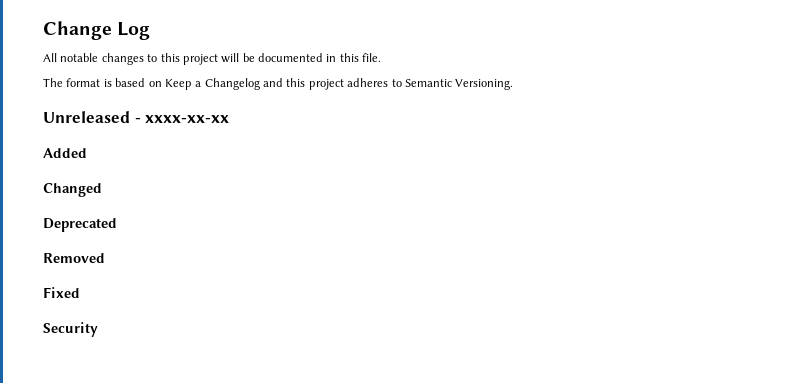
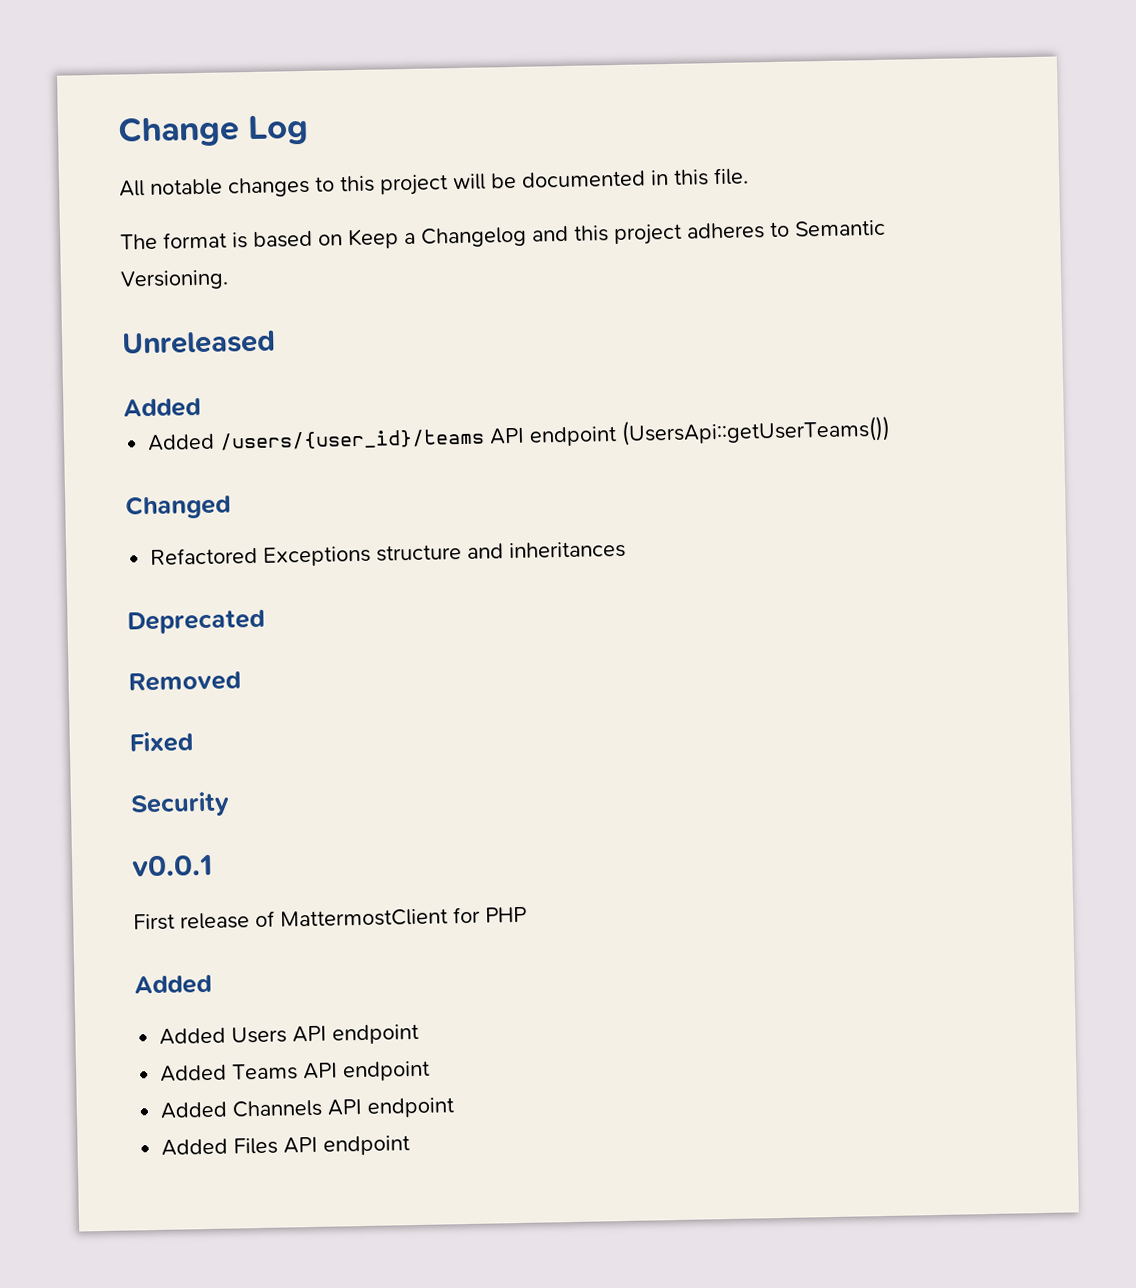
[134,115,230,123] [43,148,87,158] [43,183,102,197] [43,218,117,232] [43,253,105,263] [43,287,80,298] [43,322,98,337] - xxxx-xx-xx // Added // Changed // Deprecated // Removed // Fixed // Security -> [123,398,201,418] [147,415,892,452] [125,494,231,520] [150,540,627,567] [127,609,265,635] [128,671,241,692] [129,731,193,753] [130,791,230,818] [131,854,213,877] [133,906,527,931] [134,974,212,995] [159,1023,420,1045] [160,1060,431,1082] [160,1097,456,1119] [161,1135,411,1156] // Added // Added /users/{user_id}/teams API endpoint (UsersApi::getUserTeams()) // Changed // Refactored Exceptions structure and inheritances // Deprecated // Removed // Fixed // Security // v0.0.1 // First release of MattermostClient for PHP // Added // Added Users API endpoint // Added Teams API endpoint // Added Channels API endpoint // Added Files API endpoint

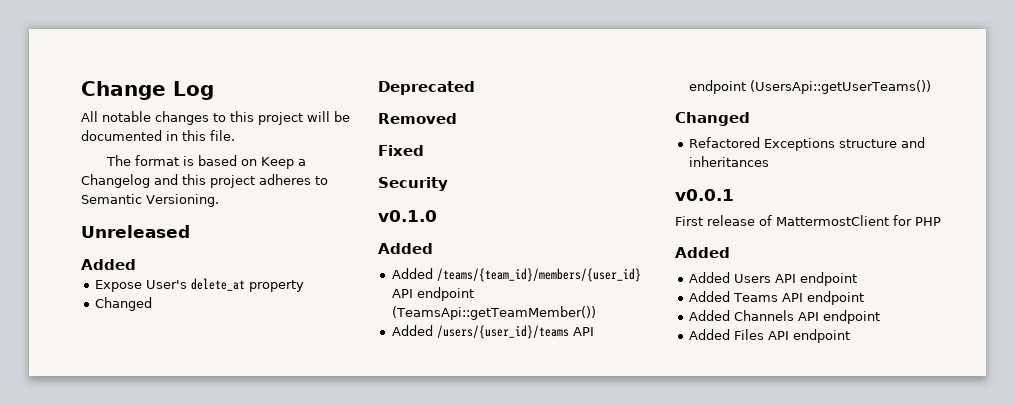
(201, 408) none -> [94,278,304,292] [94,297,152,311] [378,81,475,95] [378,113,457,124] [378,145,424,156] [378,177,448,191] [378,210,437,222] [378,243,433,254] [391,268,641,282] [391,287,474,301] [391,306,596,320] // Expose User's delete_at property // Changed // Deprecated // Removed // Fixed // Security // v0.1.0 // Added // Added /teams/{team_id}/members/{user_id} API endpoint (TeamsApi::getTeamMember())
[127,609,265,635] [128,671,241,692] [129,731,193,753] [130,791,230,818] // Deprecated // Removed // Fixed // Security -> (769, 161) none

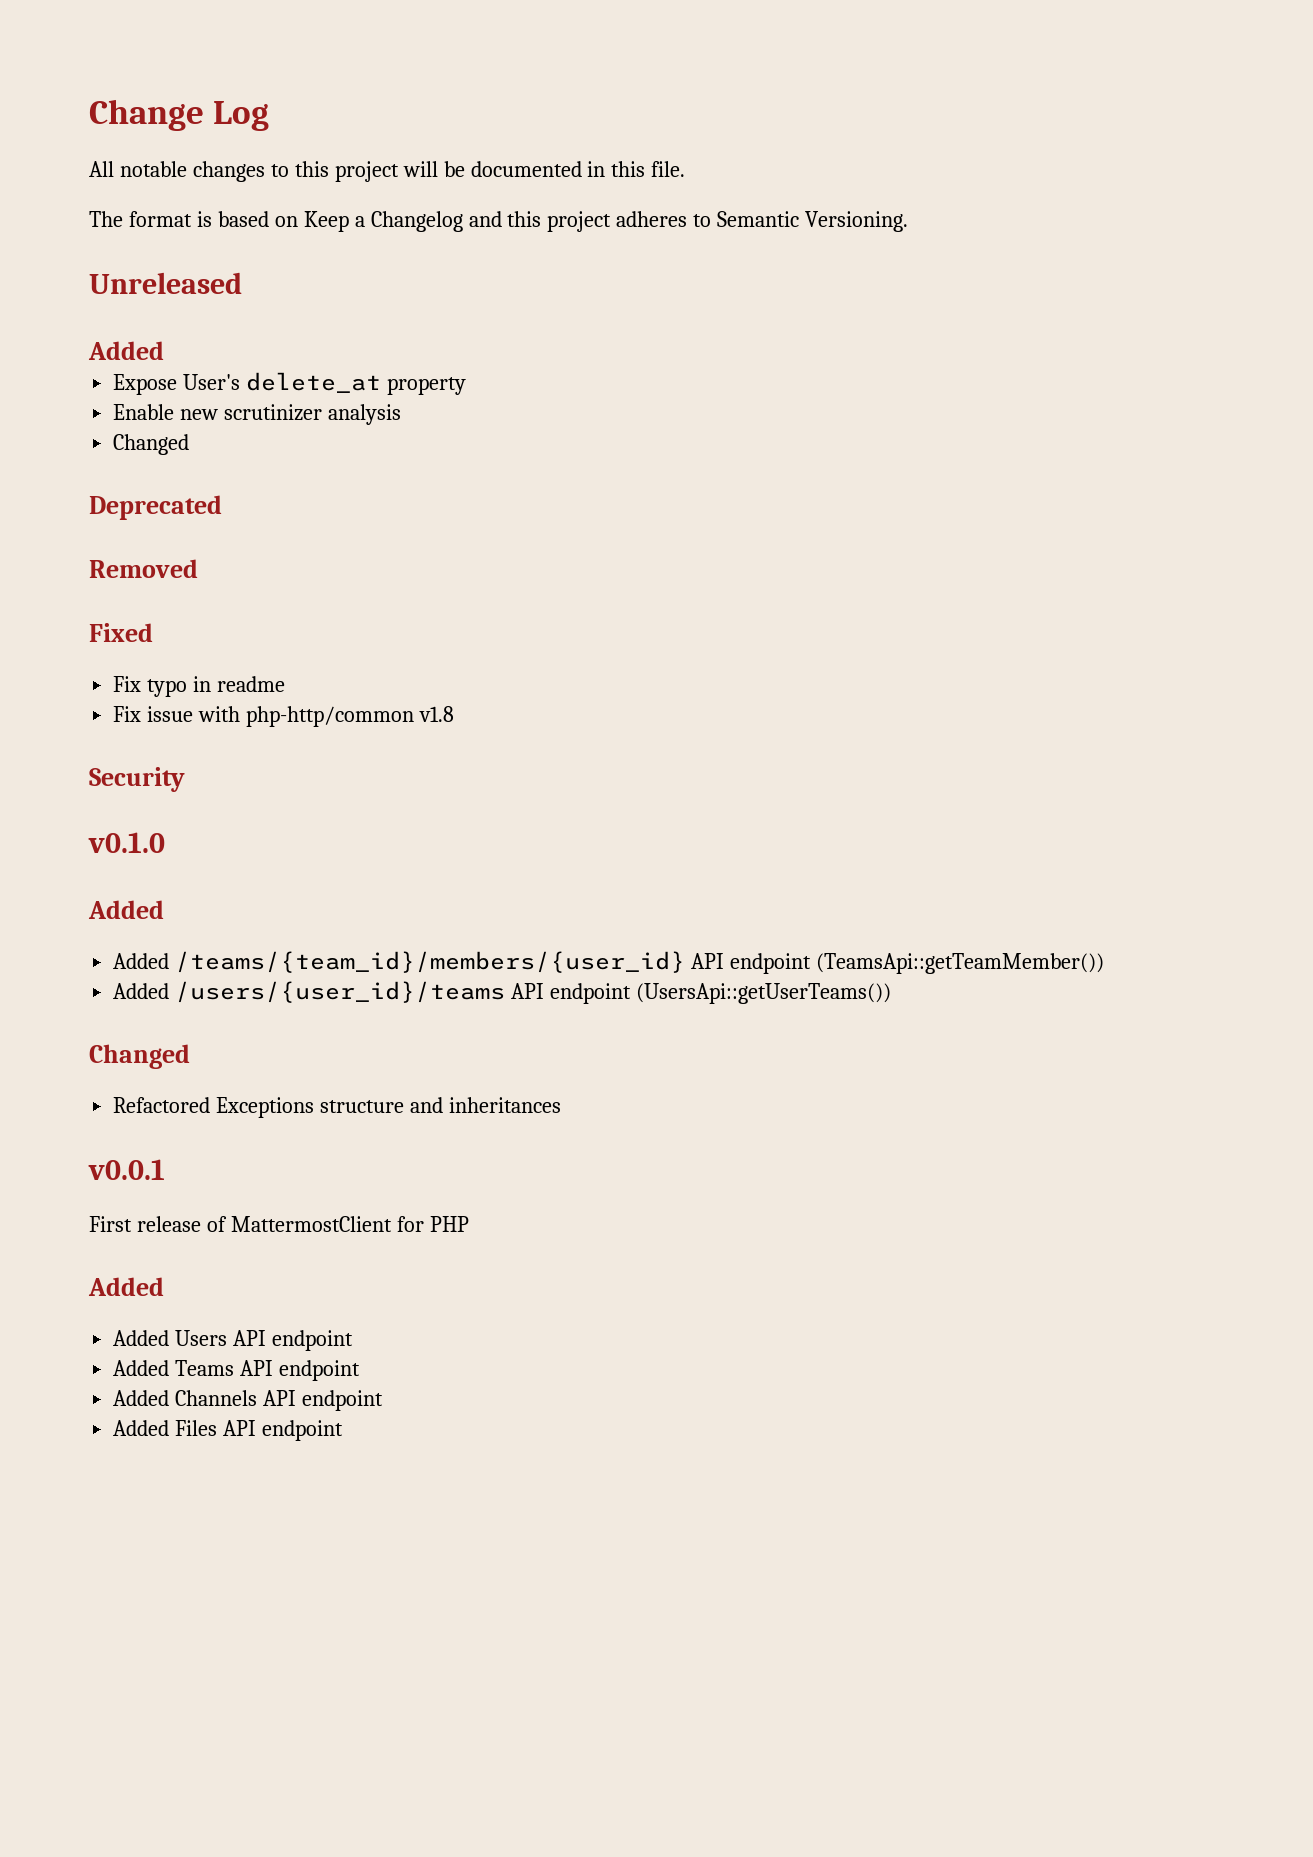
(304, 286) none -> [113,404,402,425] // Enable new scrutinizer analysis
(424, 150) none -> [113,676,286,697] [113,706,454,727] // Fix typo in readme // Fix issue with php-http/common v1.8

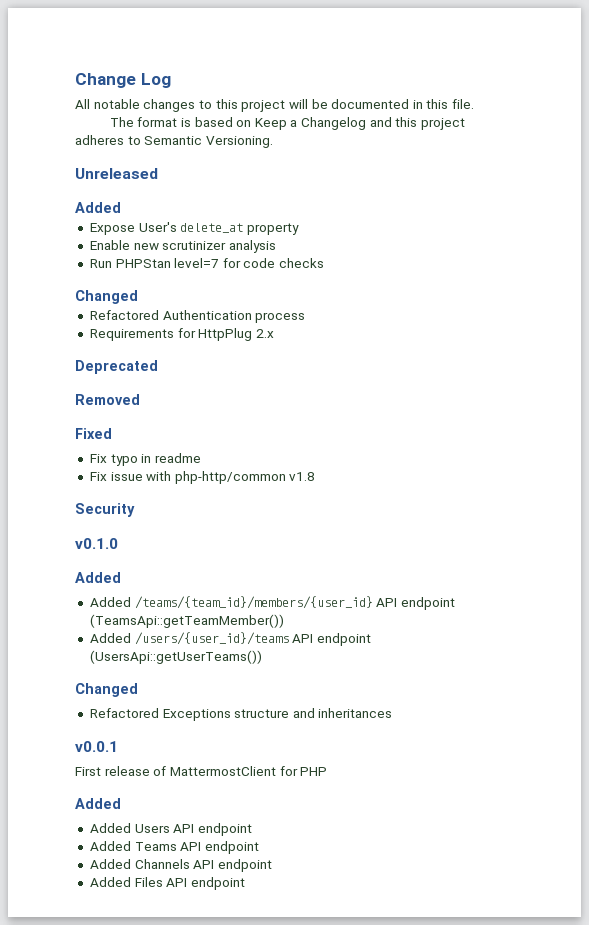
[113,434,190,455] Changed -> [89,258,325,268] [75,290,138,304] [89,310,306,323] [89,328,274,341] Run PHPStan level=7 for code checks // Changed // Refactored Authentication process // Requirements for HttpPlug 2.x

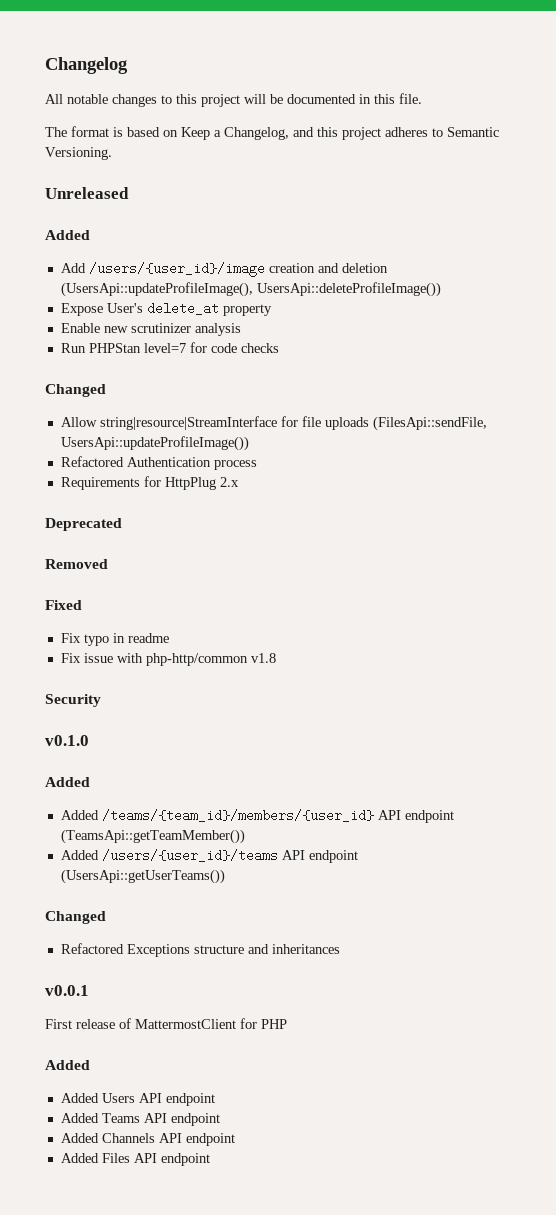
[75,73,171,88] Change Log -> [45,57,128,74] Changelog
[301,117,367,130] Changelog -> [224,127,289,140] Changelog,
(121, 207) none -> [60,262,388,277] [60,282,441,297] // Add /users/{user_id}/image creation and deletion (UsersApi::updateProfileImage(), UsersApi::deleteProfileImage())
(138, 297) none -> [60,416,487,431] [60,436,249,451] // Allow string|resource|StreamInterface for file uploads (FilesApi::sendFile, UsersApi::updateProfileImage())

